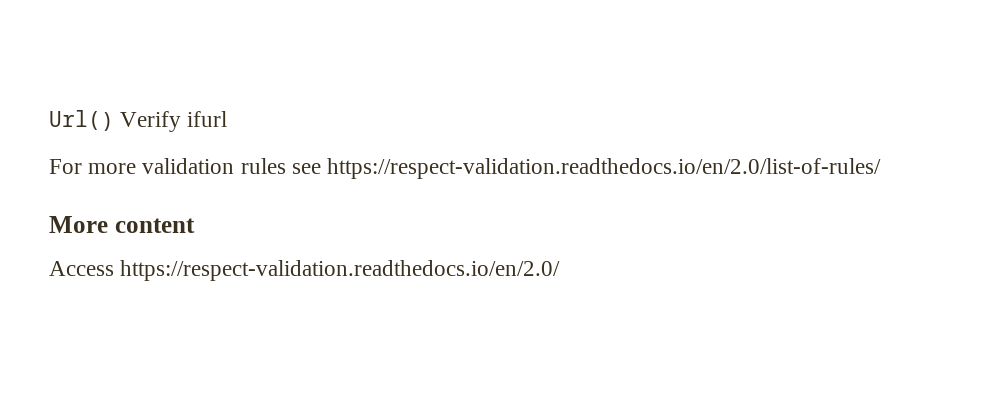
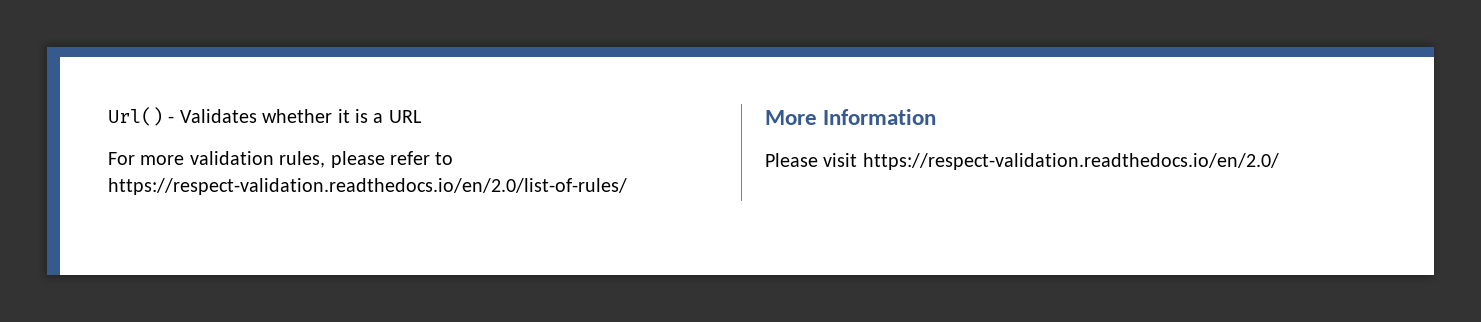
[120,111,228,132] Verify ifurl -> [168,109,422,123] - Validates whether it is a URL
[240,158,321,174] rules see -> [279,151,454,168] rules, please refer to
[114,218,195,233] [49,261,114,276] content // Access -> [823,109,937,125] [765,153,858,167] Information // Please visit

